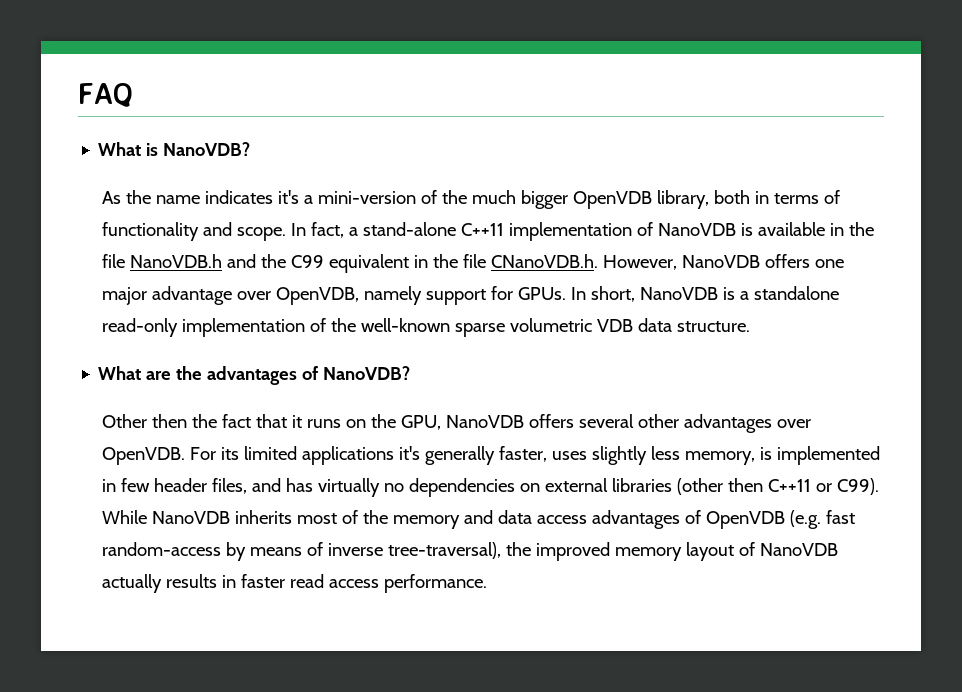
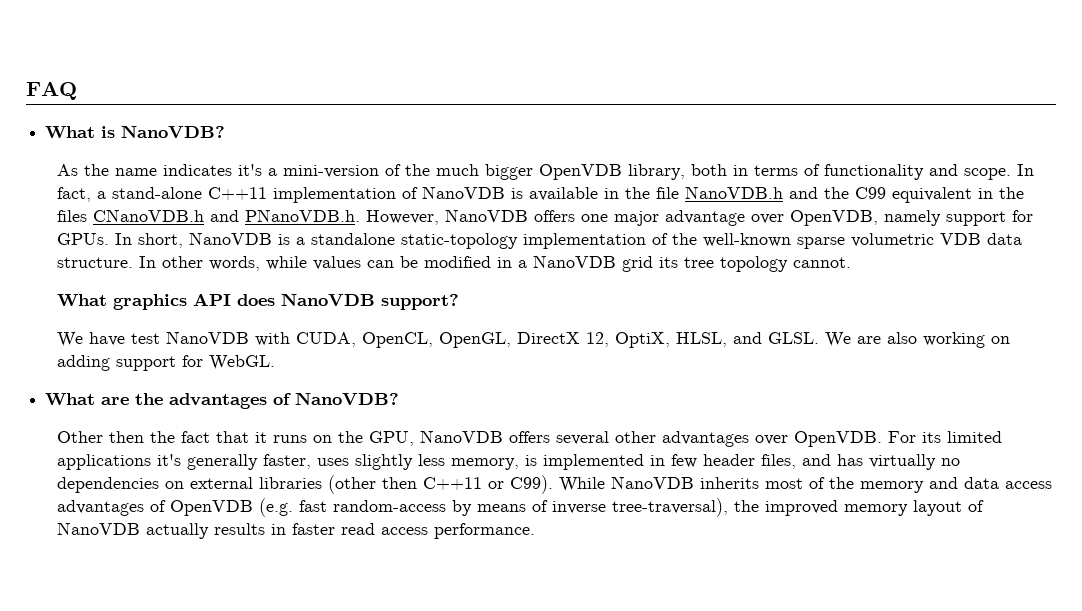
[462,254,598,268] file CNanoVDB.h. -> [56,209,360,222] files CNanoVDB.h and PNanoVDB.h.
[101,318,178,337] read-only -> [400,233,518,249] static-topology
(750, 326) none -> [138,255,851,272] [56,293,459,310] [56,331,1010,348] [56,355,275,371] In other words, while values can be modified in a NanoVDB grid its tree topology cannot. // What graphics API does NanoVDB support? // We have test NanoVDB with CUDA, OpenCL, OpenGL, DirectX 12, OptiX, HLSL, and GLSL. We are also working on adding support for WebGL.

